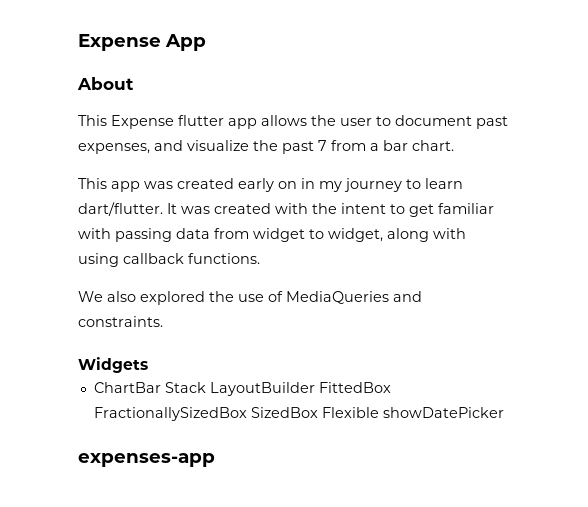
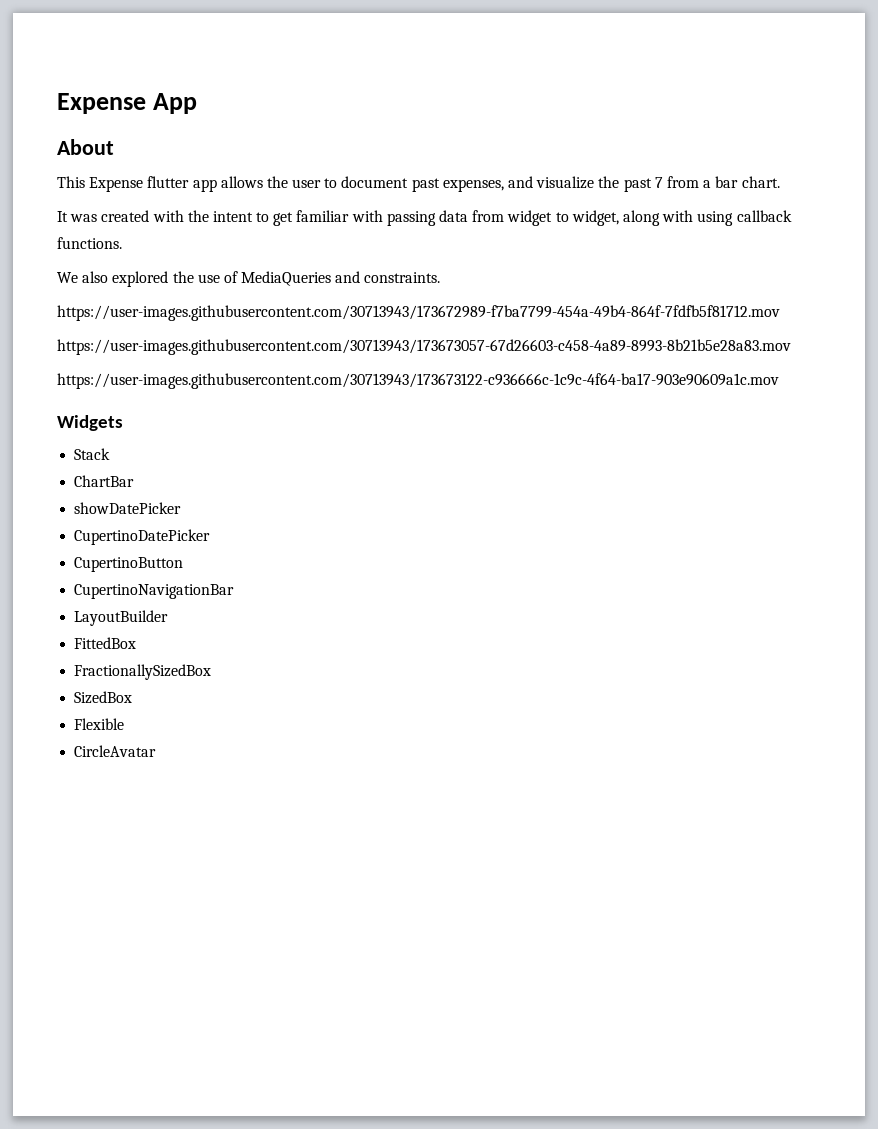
[78,178,463,192] [78,202,163,216] This app was created early on in my journey to learn dart/flutter. -> (780, 182) none
(163, 321) none -> [57,305,780,321] [57,339,791,355] [57,373,779,389] // https://user-images.githubusercontent.com/30713943/173672989-f7ba7799-454a-49b4-864f-7fdfb5f81712.mov // https://user-images.githubusercontent.com/30713943/173673057-67d26603-c458-4a89-8993-8b21b5e28a83.mov // https://user-images.githubusercontent.com/30713943/173673122-c936666c-1c9c-4f64-ba17-903e90609a1c.mov
(148, 365) none -> [74,448,111,460] // Stack
[164,382,391,396] [93,407,504,421] [78,453,215,467] Stack LayoutBuilder FittedBox FractionallySizedBox SizedBox Flexible showDatePicker // expenses-app -> [74,502,182,514] [74,529,211,545] [74,557,184,572] [74,584,235,599] [74,610,169,626] [74,637,137,649] [74,664,212,680] [74,691,133,704] [74,718,125,730] [74,745,157,757] // showDatePicker // CupertinoDatePicker // CupertinoButton // CupertinoNavigationBar // LayoutBuilder // FittedBox // FractionallySizedBox // SizedBox // Flexible // CircleAvatar

